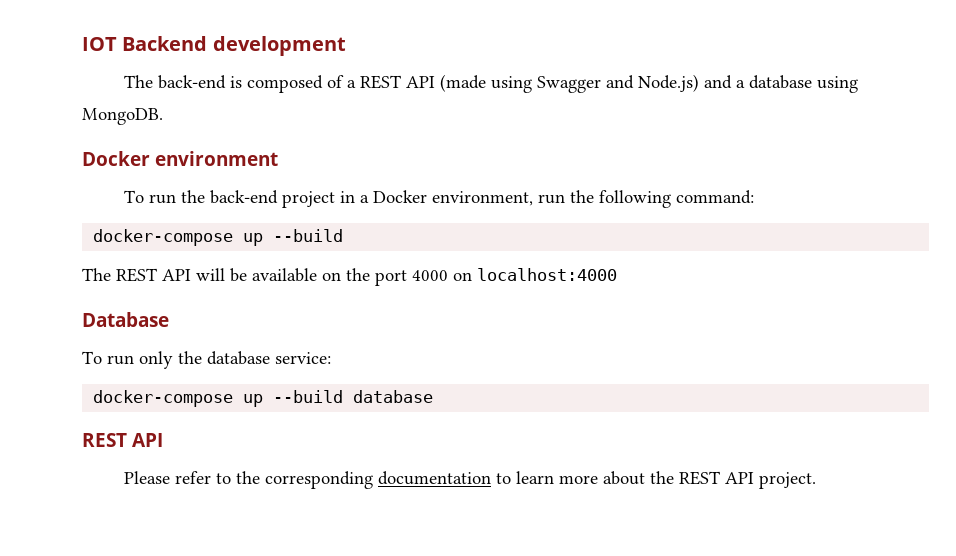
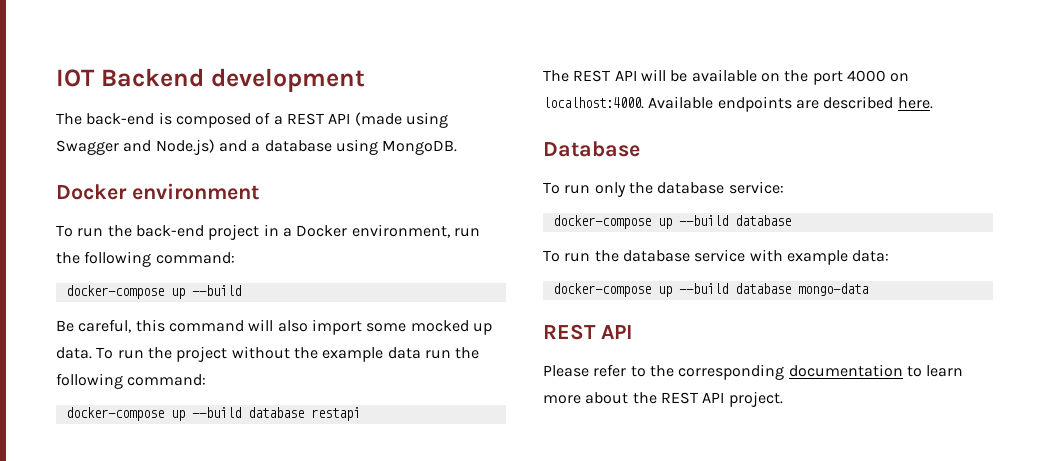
(344, 235) none -> [56,319,492,335] [56,346,480,362] [56,373,207,389] [65,407,360,421] // Be careful, this command will also import some mocked up data. To run the project without the example data run the following command: // docker-compose up --build database restapi
[477,268,617,281] localhost:4000 -> [543,96,933,112] localhost:4000. Available endpoints are described here.
(434, 396) none -> [543,249,890,265] [552,283,868,297] // To run the database service with example data: // docker-compose up --build database mongo-data

